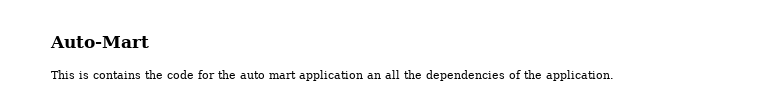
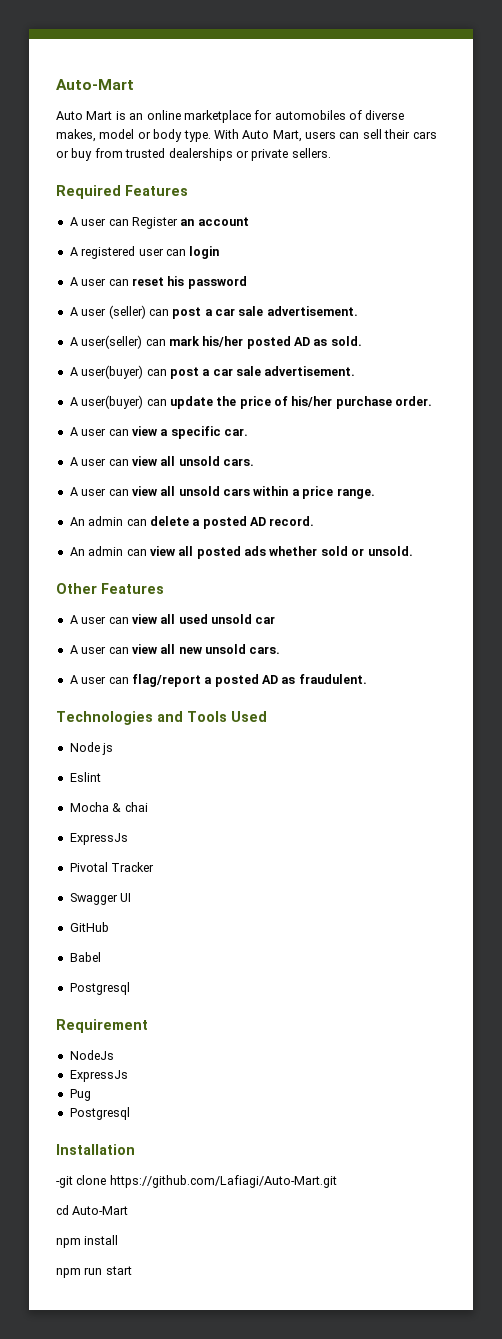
[50,36,149,48] [51,70,614,81] Auto-Mart // This is contains the code for the auto mart application an all the dependencies of the application. -> [56,79,134,90] [56,110,405,123] [56,129,437,142] [56,148,331,161] [56,185,188,199] [69,217,249,229] [69,246,220,259] [69,276,247,289] [69,305,358,319] [69,335,362,349] [69,365,356,379] [69,395,433,409] [69,426,248,439] [69,456,254,466] [69,486,375,499] [69,516,315,529] [69,546,413,559] [56,583,164,594] [69,614,276,624] [69,644,281,654] [69,674,367,687] [56,711,267,725] [69,742,114,755] [69,772,101,782] [69,802,148,812] [69,833,128,845] [69,862,155,872] [69,893,132,905] [69,922,109,932] [69,952,101,962] [69,982,130,995] [56,1019,148,1033] [69,1050,114,1060] [69,1070,128,1082] [69,1089,91,1101] [69,1107,130,1120] [56,1144,135,1155] [56,1175,337,1188] [56,1205,129,1215] [56,1235,119,1248] [56,1266,132,1278] Auto-Mart // Auto Mart is an online marketplace for automobiles of diverse makes, model or body type. With Auto Mart, users can sell their cars or buy from trusted dealerships or private sellers. // Required Features // A user can Register an account // A registered user can login // A user can reset his password // A user (seller) can post a car sale advertisement. // A user(seller) can mark his/her posted AD as sold. // A user(buyer) can post a car sale advertisement. // A user(buyer) can update the price of his/her purchase order. // A user can view a specific car. // A user can view all unsold cars. // A user can view all unsold cars within a price range. // An admin can delete a posted AD record. // An admin can view all posted ads whether sold or unsold. // Other Features // A user can view all used unsold car // A user can view all new unsold cars. // A user can flag/report a posted AD as fraudulent. // Technologies and Tools Used // Node js // Eslint // Mocha & chai // ExpressJs // Pivotal Tracker // Swagger UI // GitHub // Babel // Postgresql // Requirement // NodeJs // ExpressJs // Pug // Postgresql // Installation // -git clone https://github.com/Lafiagi/Auto-Mart.git // cd Auto-Mart // npm install // npm run start

